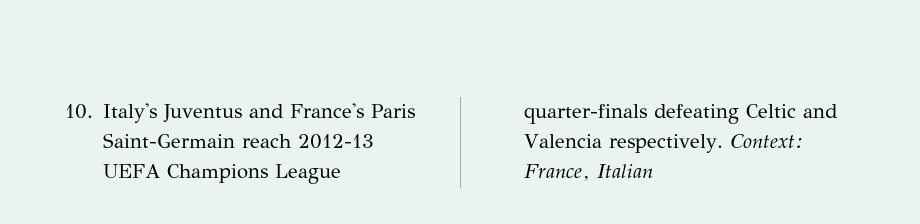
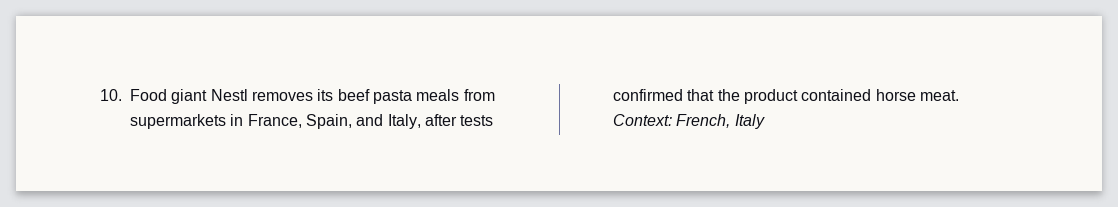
[103,103,416,123] [103,133,375,149] [103,164,342,184] [524,104,839,124] [524,134,804,153] [524,164,654,181] Italy's Juventus and France's Paris Saint-Germain reach 2012-13 UEFA Champions League quarter-finals defeating Celtic and Valencia respectively. Context: France, Italian -> [130,89,495,104] [130,114,494,129] [613,89,959,104] [613,114,765,129] Food giant Nestl removes its beef pasta meals from supermarkets in France, Spain, and Italy, after tests confirmed that the product contained horse meat. Context: French, Italy

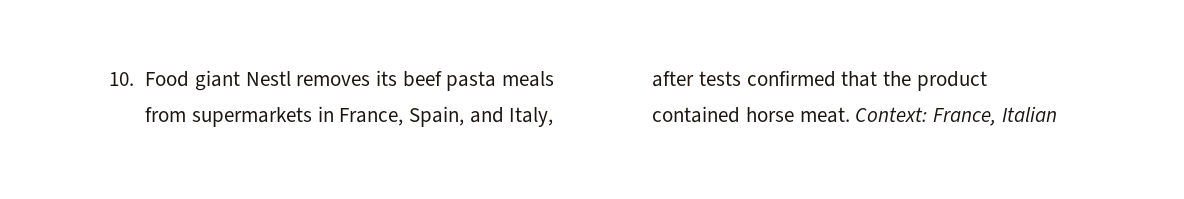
[676,114,765,129] French, Italy -> [932,106,1057,126] France, Italian

